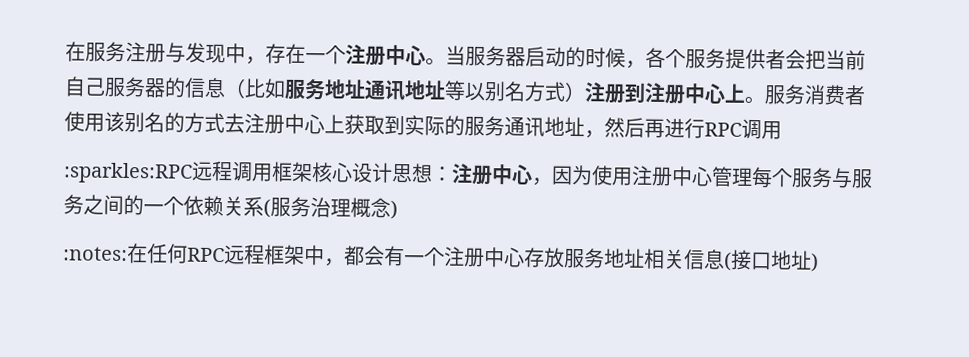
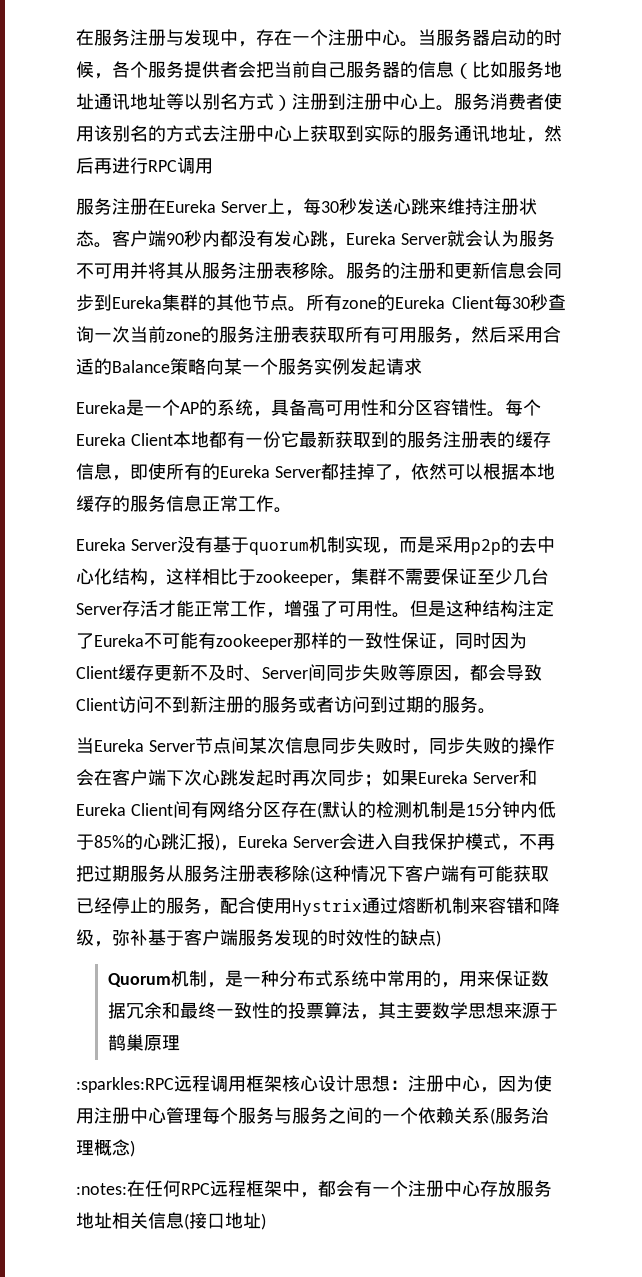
(782, 130) none -> [76,198,537,216] [76,230,555,248] [76,262,562,280] [76,294,566,312] [76,326,561,344] [76,358,422,375] [76,399,541,417] [76,431,551,448] [76,463,555,481] [76,495,292,513] [76,536,555,555] [76,568,549,586] [76,600,554,618] [76,632,527,650] [76,664,542,682] [76,696,496,714] [76,737,555,755] [76,769,537,787] [76,801,556,819] [76,833,555,851] [76,865,549,883] [76,897,560,916] [76,929,441,947] [107,970,549,988] [107,1002,558,1020] [107,1034,180,1051] // 服务注册在Eureka Server上，每30秒发送心跳来维持注册状态。客户端90秒内都没有发心跳，Eureka Server就会认为服务不可用并将其从服务注册表移除。服务的注册和更新信息会同步到Eureka集群的其他节点。所有zone的Eureka Client每30秒查询一次当前zone的服务注册表获取所有可用服务，然后采用合适的Balance策略向某一个服务实例发起请求 // Eureka是一个AP的系统，具备高可用性和分区容错性。每个Eureka Client本地都有一份它最新获取到的服务注册表的缓存信息，即使所有的Eureka Server都挂掉了，依然可以根据本地缓存的服务信息正常工作。 // Eureka Server没有基于quorum机制实现，而是采用p2p的去中心化结构，这样相比于zookeeper，集群不需要保证至少几台Server存活才能正常工作，增强了可用性。但是这种结构注定了Eureka不可能有zookeeper那样的一致性保证，同时因为Client缓存更新不及时、Server间同步失败等原因，都会导致Client访问不到新注册的服务或者访问到过期的服务。 // 当Eureka Server节点间某次信息同步失败时，同步失败的操作会在客户端下次心跳发起时再次同步；如果Eureka Server和Eureka Client间有网络分区存在(默认的检测机制是15分钟内低于85%的心跳汇报)，Eureka Server会进入自我保护模式，不再把过期服务从服务注册表移除(这种情况下客户端有可能获取已经停止的服务，配合使用Hystrix通过熔断机制来容错和降级，弥补基于客户端服务发现的时效性的缺点) // Quorum机制，是一种分布式系统中常用的，用来保证数据冗余和最终一致性的投票算法，其主要数学思想来源于鹊巢原理

